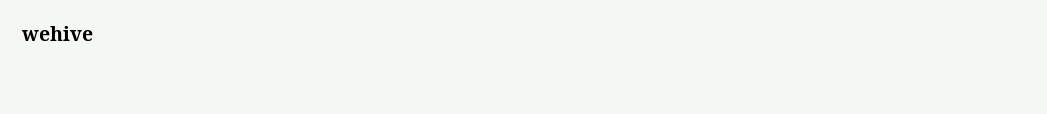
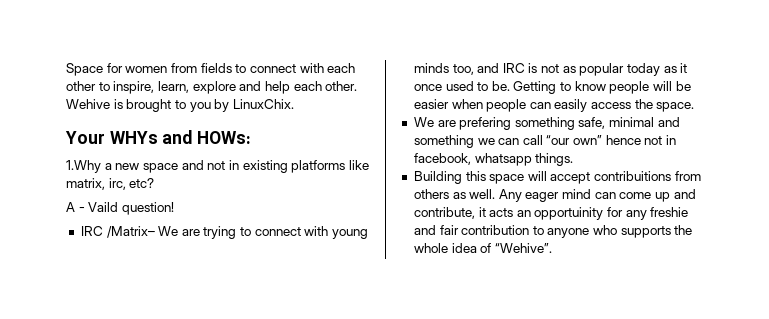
[21,26,93,41] wehive -> [66,63,356,76] [66,81,358,94] [66,99,294,112] [65,130,252,144] [66,160,369,173] [66,178,155,190] [66,202,174,215] [80,226,369,239] [413,63,688,76] [413,81,691,94] [413,99,695,112] [413,117,680,130] [413,135,677,148] [413,153,574,166] [413,171,701,184] [413,189,696,202] [413,207,689,220] [413,225,693,238] [413,243,552,253] Space for women from fields to connect with each other to inspire, learn, explore and help each other. Wehive is brought to you by LinuxChix. // Your WHYs and HOWs: // 1.Why a new space and not in existing platforms like matrix, irc, etc? // A - Vaild question! // IRC /Matrix– We are trying to connect with young minds too, and IRC is not as popular today as it once used to be. Getting to know people will be easier when people can easily access the space. // We are prefering something safe, minimal and something we can call “our own” hence not in facebook, whatsapp things. // Building this space will accept contribuitions from others as well. Any eager mind can come up and contribute, it acts an opportuinity for any freshie and fair contribution to anyone who supports the whole idea of “Wehive”.

